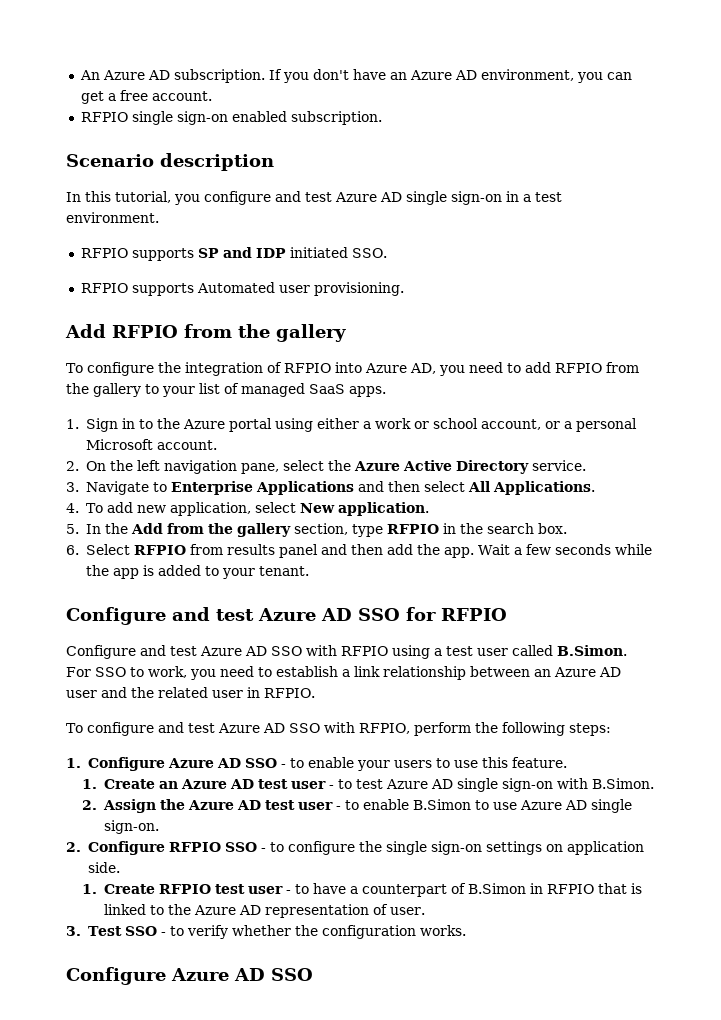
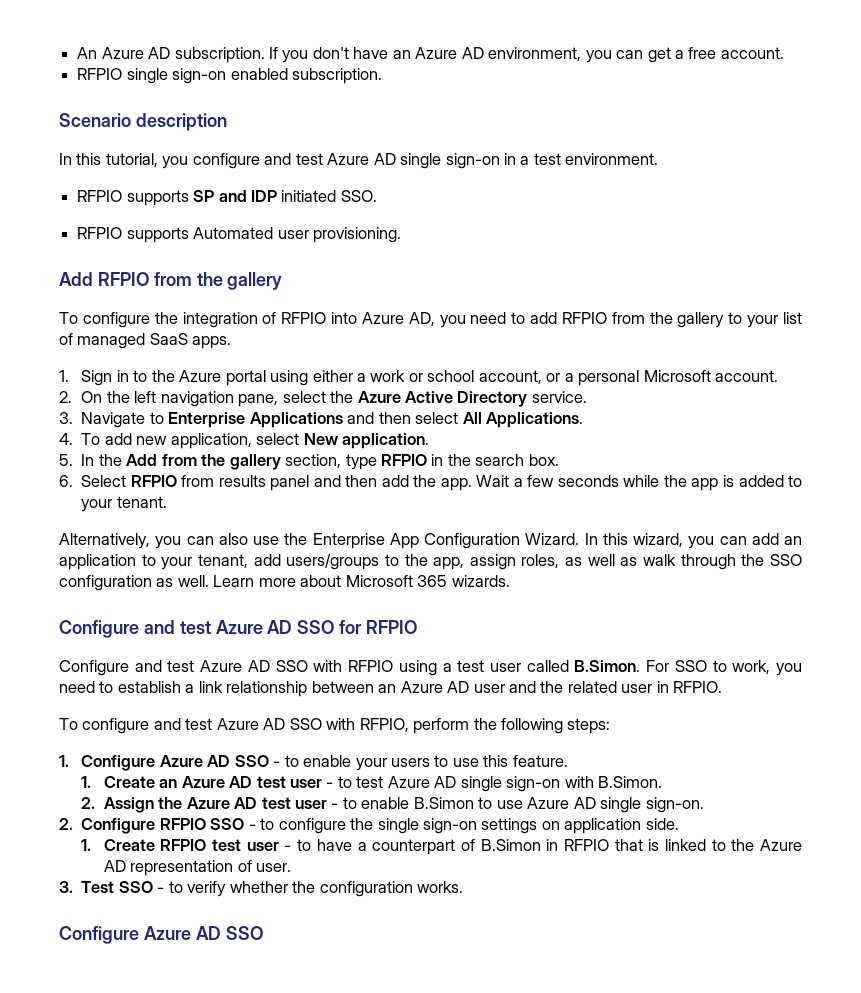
(309, 571) none -> [59,533,802,549] [59,553,802,570] [59,575,510,591] // Alternatively, you can also use the Enterprise App Configuration Wizard. In this wizard, you can add an application to your tenant, add users/groups to the app, assign roles, as well as walk through the SSO configuration as well. Learn more about Microsoft 365 wizards.

